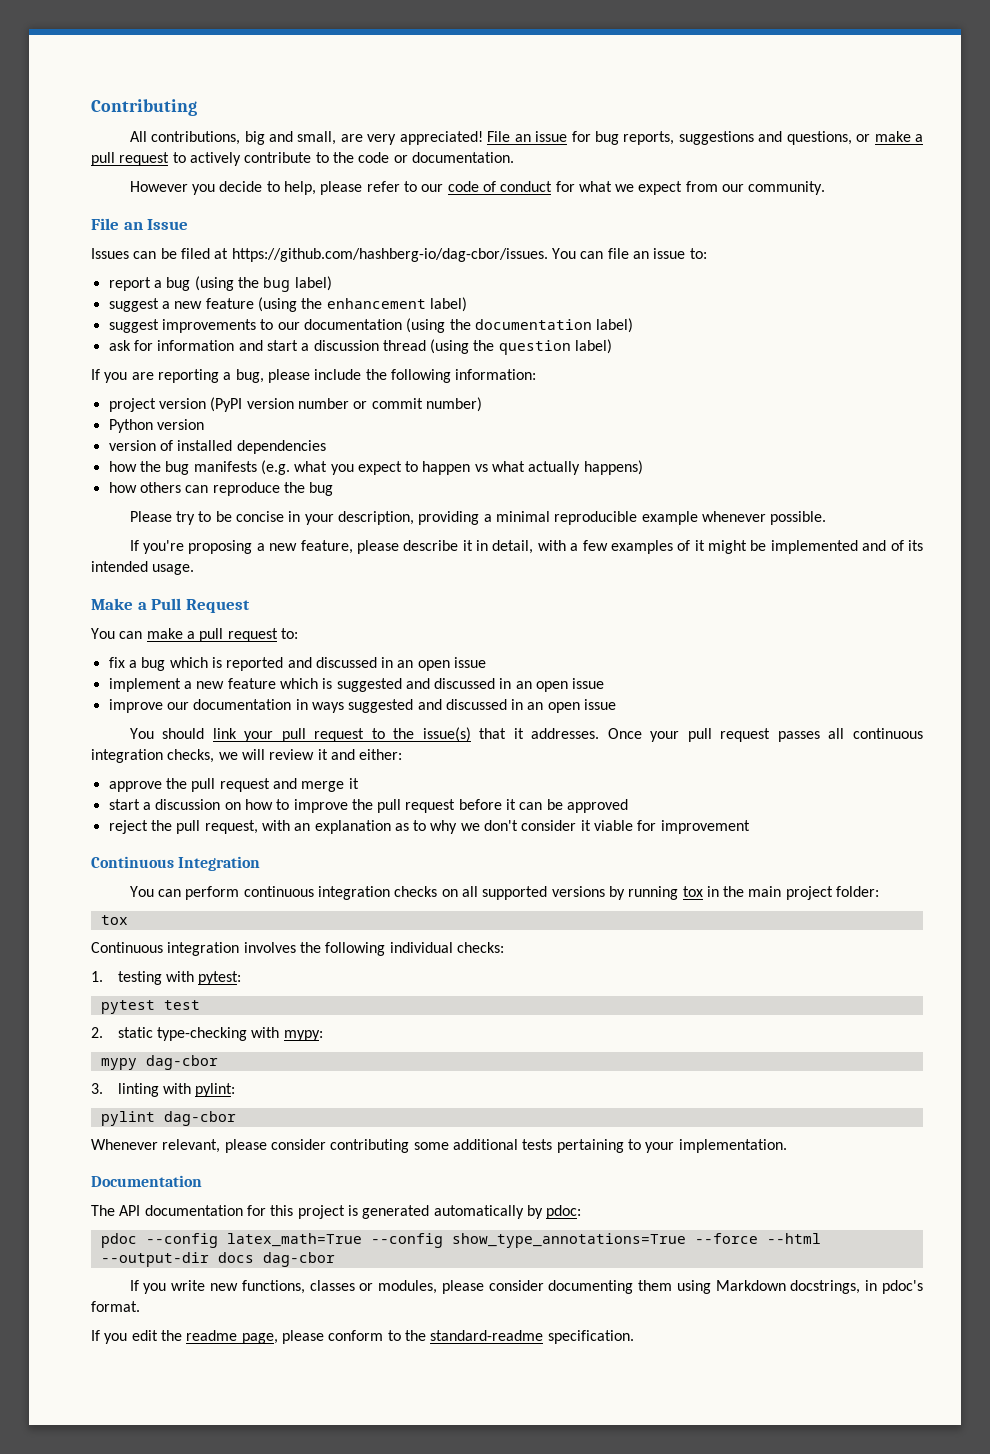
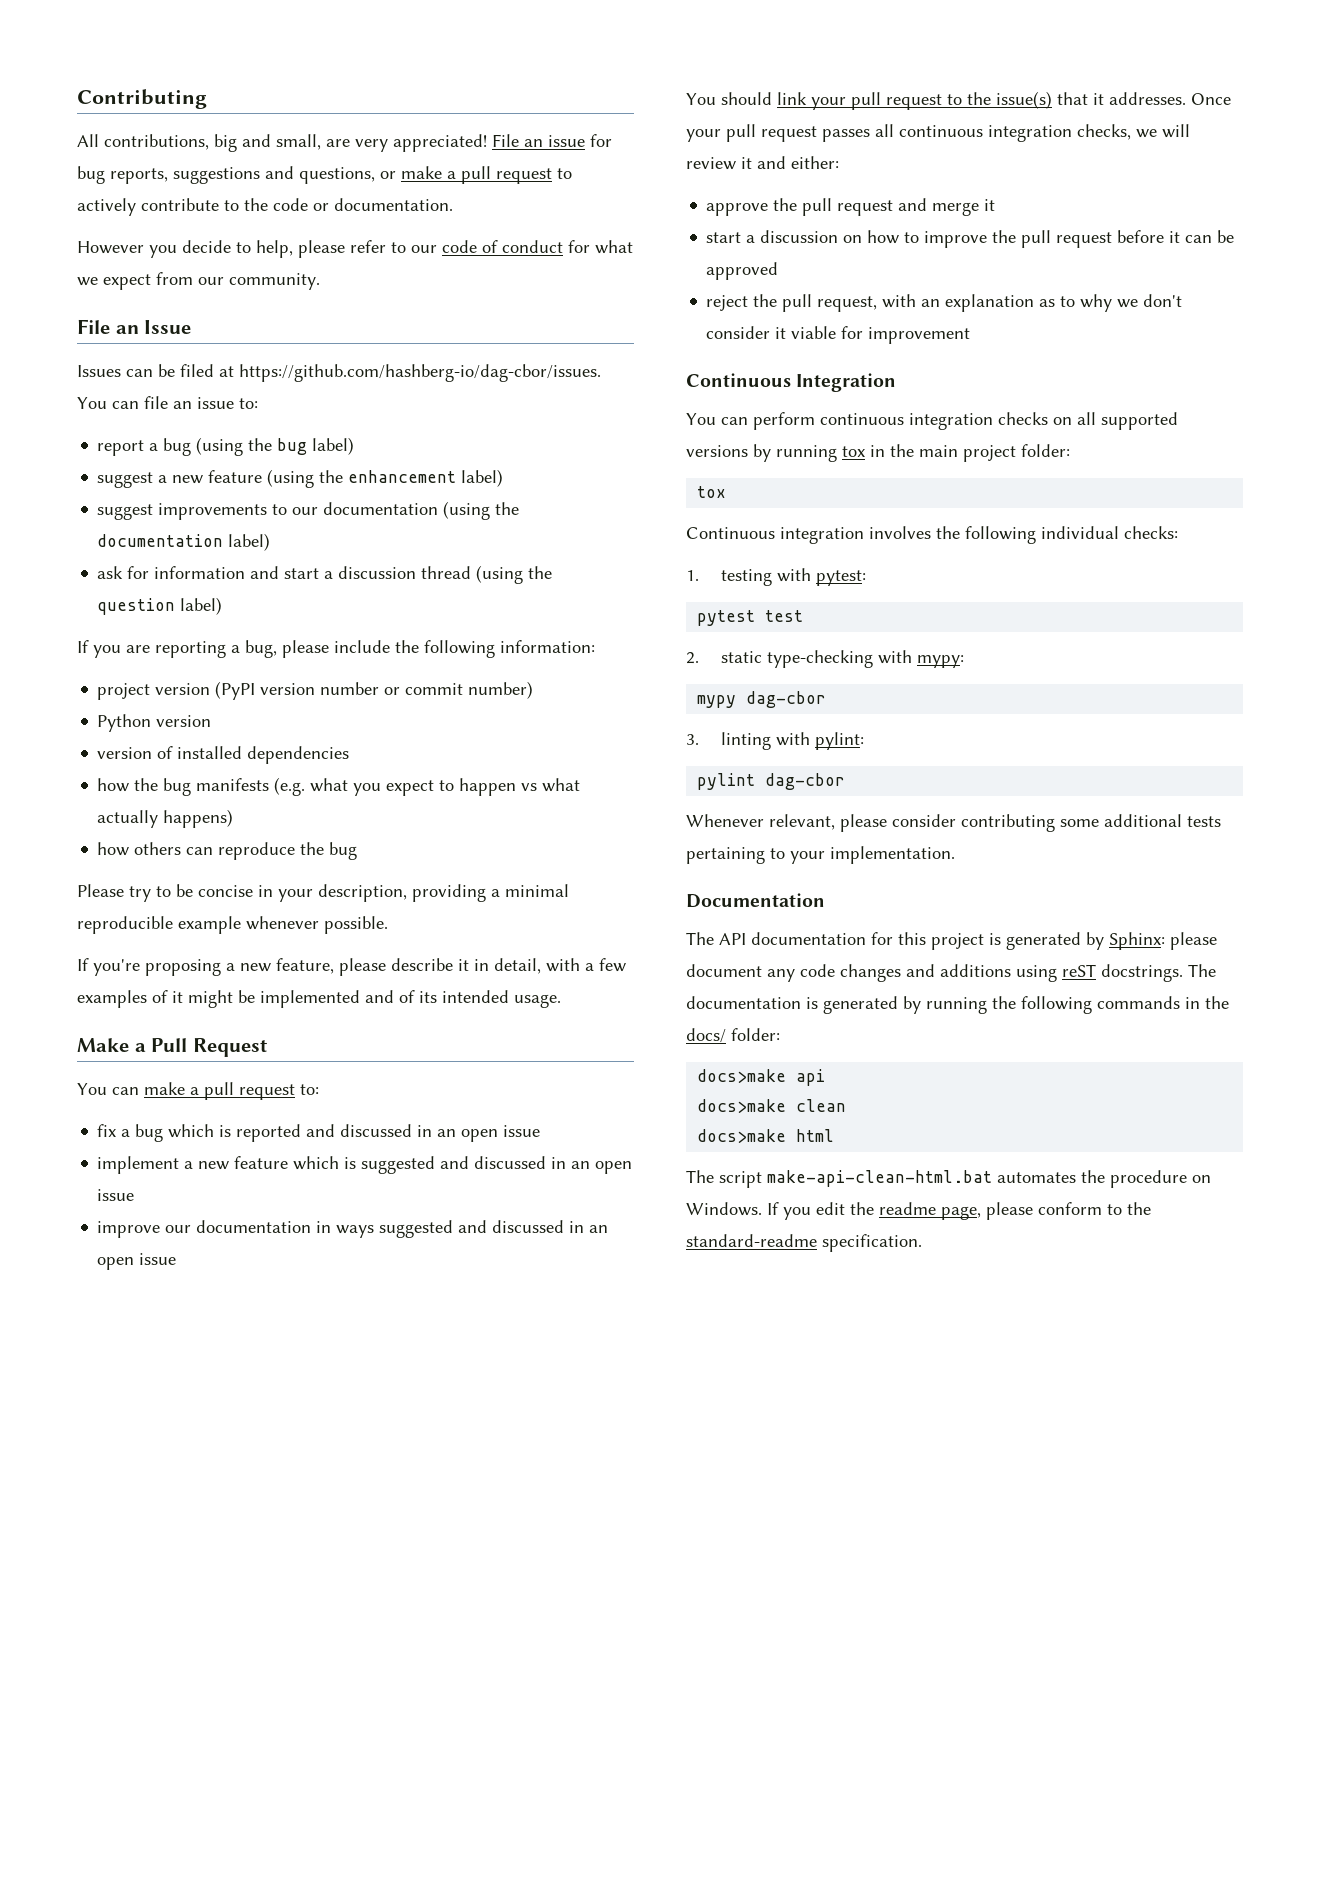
[433,1205,582,1219] [100,1233,821,1248] [100,1252,335,1267] [129,1280,924,1294] [91,1301,140,1312] automatically by pdoc: // pdoc --config latex_math=True --config show_type_annotations=True --force --html --output-dir docs dag-cbor // If you write new functions, classes or modules, please consider documenting them using Markdown docstrings, in pdoc's format. // -> [1086,932,1217,950] [686,964,1216,982] [686,996,1229,1014] [686,1028,780,1043] [697,1069,826,1086] [697,1099,847,1113] [697,1129,835,1143] [686,1170,1211,1188] [686,1202,762,1216] by Sphinx: please document any code changes and additions using reST docstrings. The documentation is generated by running the following commands in the docs/ folder: // docs>make api // docs>make clean // docs>make html // The script make-api-clean-html.bat automates the procedure on Windows.

